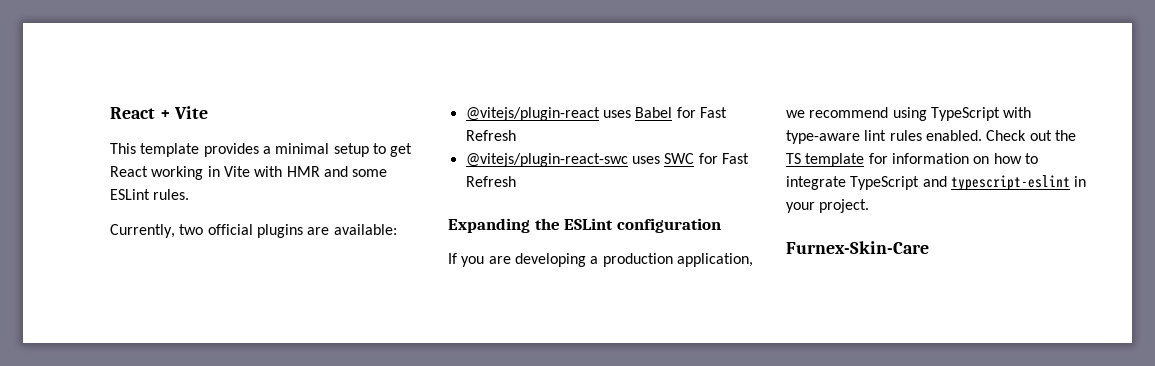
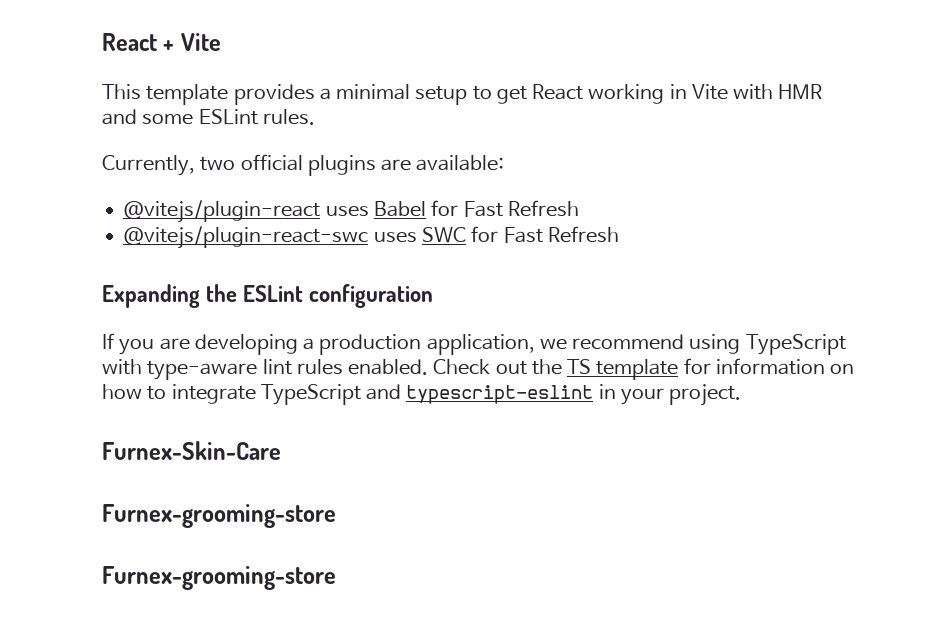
(929, 247) none -> [102,504,336,528] [102,566,336,590] // Furnex-grooming-store // Furnex-grooming-store

